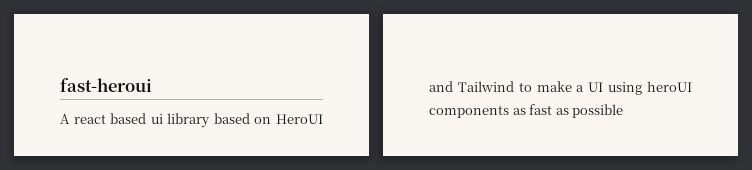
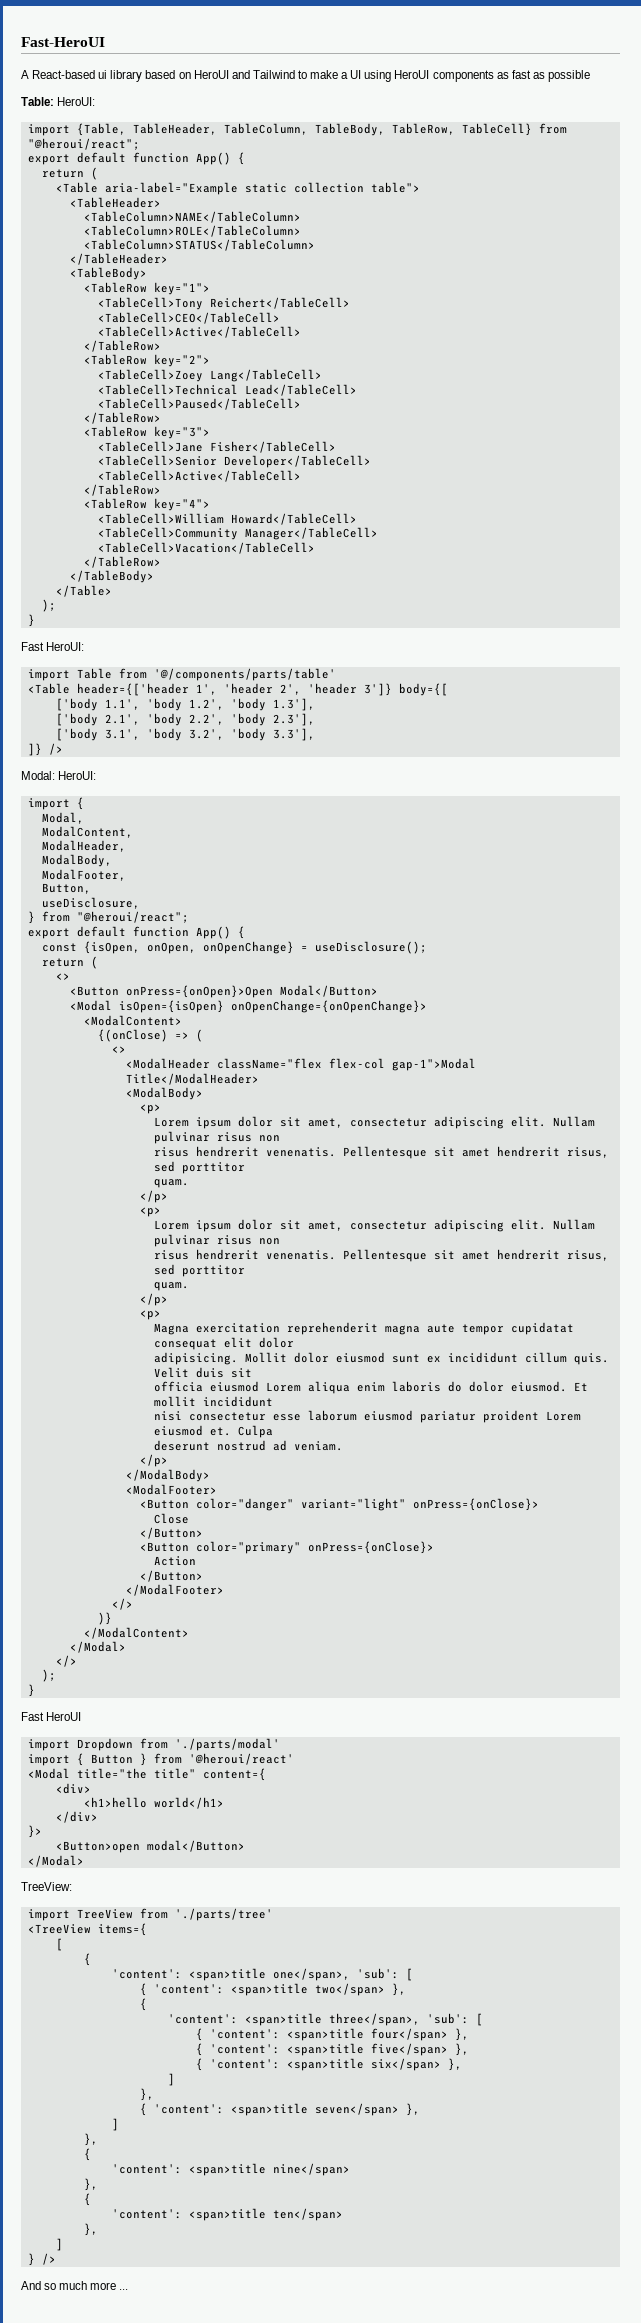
[60,78,152,92] fast-heroui -> [21,37,105,47] Fast-HeroUI
[73,113,147,124] react based -> [32,70,96,79] React-based
[647,81,692,92] heroUI -> [394,70,430,79] HeroUI
(624, 111) none -> [21,97,96,106] [27,123,567,136] [27,138,140,150] [27,152,245,165] [41,167,98,180] [55,182,420,195] [69,197,161,208] [83,211,301,223] [83,225,301,237] [83,239,315,251] [69,253,168,265] [69,267,147,280] [83,282,210,295] [97,297,350,310] [97,312,280,324] [97,326,301,338] [83,340,161,352] [83,354,210,367] [97,369,322,382] [97,384,357,396] [97,398,301,410] [83,412,161,424] [83,426,210,439] [97,441,336,453] [97,455,371,468] [97,470,301,482] [83,484,161,496] [83,498,210,511] [97,513,357,525] [97,527,378,540] [97,542,315,554] [83,556,161,568] [69,570,154,583] [55,585,112,597] [41,599,56,612] [27,614,35,627] [21,642,85,651] [27,668,336,681] [27,683,448,696] [55,698,315,711] [55,713,315,726] [55,728,315,741] [27,743,63,756] [21,771,97,780] [27,797,84,810] [41,812,84,824] [41,826,133,838] [41,840,126,852] [41,854,112,867] [41,869,126,881] [41,883,91,894] [41,897,140,909] [27,911,189,924] [27,926,245,939] [41,941,427,954] [41,956,98,969] [55,973,70,980] [69,985,378,998] [69,1000,427,1013] [83,1015,182,1026] [97,1029,203,1042] [111,1046,126,1053] [125,1058,476,1071] [125,1073,259,1085] [125,1087,203,1100] [139,1104,161,1114] [153,1116,595,1129] [153,1131,280,1144] [153,1146,609,1159] [153,1161,245,1174] [153,1179,189,1188] [139,1190,168,1203] [139,1207,161,1217] [153,1219,595,1232] [153,1234,280,1247] [153,1249,609,1262] [153,1264,245,1277] [153,1282,189,1291] [139,1293,168,1306] [139,1310,161,1320] [153,1322,574,1335] [153,1337,294,1350] [153,1352,609,1365] [153,1367,252,1378] [153,1381,588,1394] [153,1396,273,1407] [153,1410,581,1423] [153,1425,273,1438] [153,1440,343,1451] [139,1454,168,1467] [125,1469,210,1482] [125,1484,217,1495] [139,1498,539,1511] [153,1513,189,1524] [139,1527,203,1539] [139,1541,434,1554] [153,1556,196,1566] [139,1570,203,1582] [125,1584,224,1596] [111,1598,133,1610] [97,1612,112,1625] [83,1627,189,1639] [69,1641,126,1653] [55,1655,77,1667] [41,1669,56,1682] [27,1684,35,1697] [21,1712,82,1721] [27,1738,280,1751] [27,1753,294,1766] [27,1768,266,1781] [55,1783,91,1794] [83,1797,224,1809] [55,1811,98,1823] [27,1825,42,1838] [55,1840,245,1853] [27,1855,84,1867] [21,1882,72,1891] [27,1908,273,1921] [27,1923,147,1936] [55,1938,63,1951] [83,1953,91,1966] [111,1968,413,1981] [139,1983,406,1996] [139,1998,147,2011] [167,2013,483,2026] [195,2028,469,2041] [195,2043,469,2056] [195,2058,462,2071] [167,2073,175,2086] [139,2088,154,2101] [139,2103,420,2116] [111,2118,119,2131] [83,2133,98,2146] [83,2148,91,2161] [111,2163,350,2176] [83,2178,98,2191] [83,2193,91,2206] [111,2208,343,2221] [83,2223,98,2236] [55,2238,63,2251] [27,2253,56,2266] [21,2281,129,2290] // Table: HeroUI: // import {Table, TableHeader, TableColumn, TableBody, TableRow, TableCell} from "@heroui/react"; // export default function App() { // return ( // <Table aria-label="Example static collection table"> // <TableHeader> // <TableColumn>NAME</TableColumn> // <TableColumn>ROLE</TableColumn> // <TableColumn>STATUS</TableColumn> // </TableHeader> // <TableBody> // <TableRow key="1"> // <TableCell>Tony Reichert</TableCell> // <TableCell>CEO</TableCell> // <TableCell>Active</TableCell> // </TableRow> // <TableRow key="2"> // <TableCell>Zoey Lang</TableCell> // <TableCell>Technical Lead</TableCell> // <TableCell>Paused</TableCell> // </TableRow> // <TableRow key="3"> // <TableCell>Jane Fisher</TableCell> // <TableCell>Senior Developer</TableCell> // <TableCell>Active</TableCell> // </TableRow> // <TableRow key="4"> // <TableCell>William Howard</TableCell> // <TableCell>Community Manager</TableCell> // <TableCell>Vacation</TableCell> // </TableRow> // </TableBody> // </Table> // ); // } // Fast HeroUI: // import Table from '@/components/parts/table' // <Table header={['header 1', 'header 2', 'header 3']} body={[ // ['body 1.1', 'body 1.2', 'body 1.3'], // ['body 2.1', 'body 2.2', 'body 2.3'], // ['body 3.1', 'body 3.2', 'body 3.3'], // ]} /> // Modal: HeroUI: // import { // Modal, // ModalContent, // ModalHeader, // ModalBody, // ModalFooter, // Button, // useDisclosure, // } from "@heroui/react"; // export default function App() { // const {isOpen, onOpen, onOpenChange} = useDisclosure(); // return ( // <> // <Button onPress={onOpen}>Open Modal</Button> // <Modal isOpen={isOpen} onOpenChange={onOpenChange}> // <ModalContent> // {(onClose) => ( // <> // <ModalHeader className="flex flex-col gap-1">Modal Title</ModalHeader> // <ModalBody> // <p> // Lorem ipsum dolor sit amet, consectetur adipiscing elit. Nullam pulvinar risus non // risus hendrerit venenatis. Pellentesque sit amet hendrerit risus, sed porttitor // quam. // </p> // <p> // Lorem ipsum dolor sit amet, consectetur adipiscing elit. Nullam pulvinar risus non // risus hendrerit venenatis. Pellentesque sit amet hendrerit risus, sed porttitor // quam. // </p> // <p> // Magna exercitation reprehenderit magna aute tempor cupidatat consequat elit dolor // adipisicing. Mollit dolor eiusmod sunt ex incididunt cillum quis. Velit duis sit // officia eiusmod Lorem aliqua enim laboris do dolor eiusmod. Et mollit incididunt // nisi consectetur esse laborum eiusmod pariatur proident Lorem eiusmod et. Culpa // deserunt nostrud ad veniam. // </p> // </ModalBody> // <ModalFooter> // <Button color="danger" variant="light" onPress={onClose}> // Close // </Button> // <Button color="primary" onPress={onClose}> // Action // </Button> // </ModalFooter> // </> // )} // </ModalContent> // </Modal> // </> // ); // } // Fast HeroUI // import Dropdown from './parts/modal' // import { Button } from '@heroui/react' // <Modal title="the title" content={ // <div> // <h1>hello world</h1> // </div> // }> // <Button>open modal</Button> // </Modal> // TreeView: // import TreeView from './parts/tree' // <TreeView items={ // [ // { // 'content': <span>title one</span>, 'sub': [ // { 'content': <span>title two</span> }, // { // 'content': <span>title three</span>, 'sub': [ // { 'content': <span>title four</span> }, // { 'content': <span>title five</span> }, // { 'content': <span>title six</span> }, // ] // }, // { 'content': <span>title seven</span> }, // ] // }, // { // 'content': <span>title nine</span> // }, // { // 'content': <span>title ten</span> // }, // ] // } /> // And so much more ...

